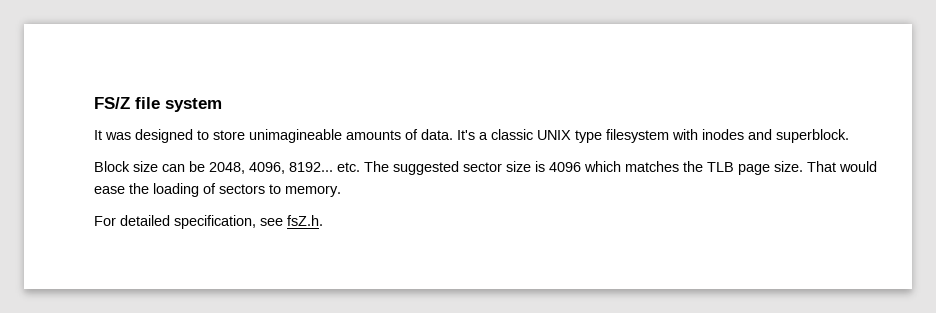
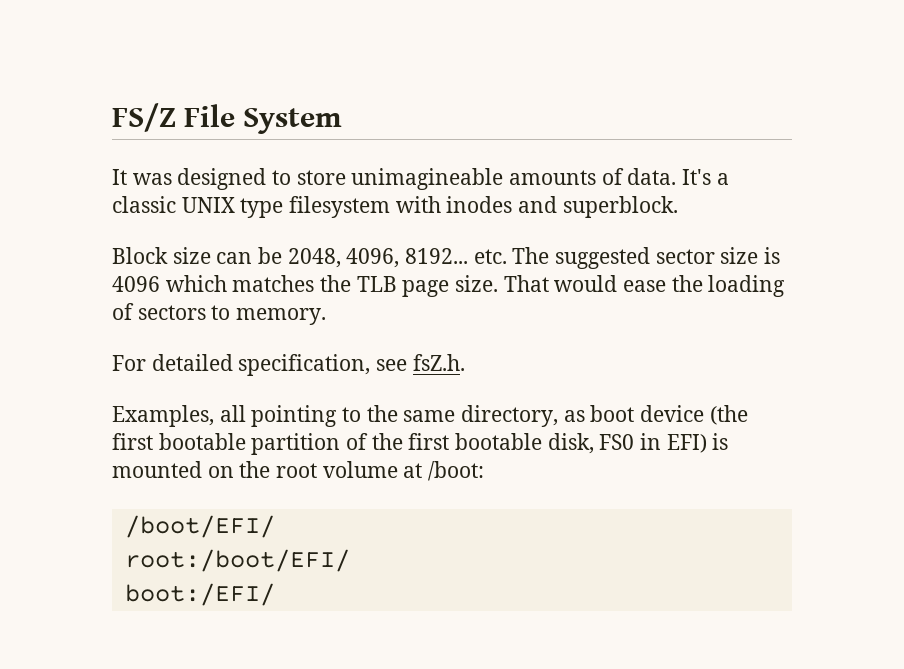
[135,97,222,112] file system -> [184,104,343,134] File System
(323, 220) none -> [112,405,748,427] [112,433,729,455] [112,461,485,481] [124,515,275,538] [124,549,350,572] [124,583,275,606] // Examples, all pointing to the same directory, as boot device (the first bootable partition of the first bootable disk, FS0 in EFI) is mounted on the root volume at /boot: // /boot/EFI/ // root:/boot/EFI/ // boot:/EFI/

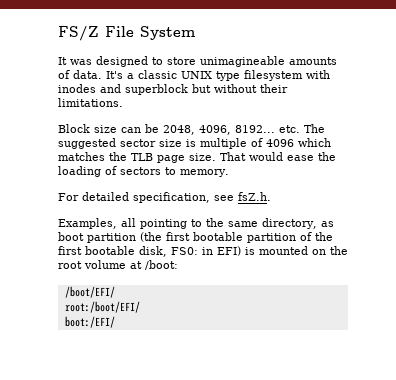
[562,196,678,218] superblock. -> [125,84,288,95] [58,98,123,107] superblock but without their limitations.
(781, 255) none -> [200,138,263,149] multiple of
[640,405,705,422] device -> [87,233,136,243] partition
[599,434,635,450] FS0 -> [171,247,198,255] FS0:

